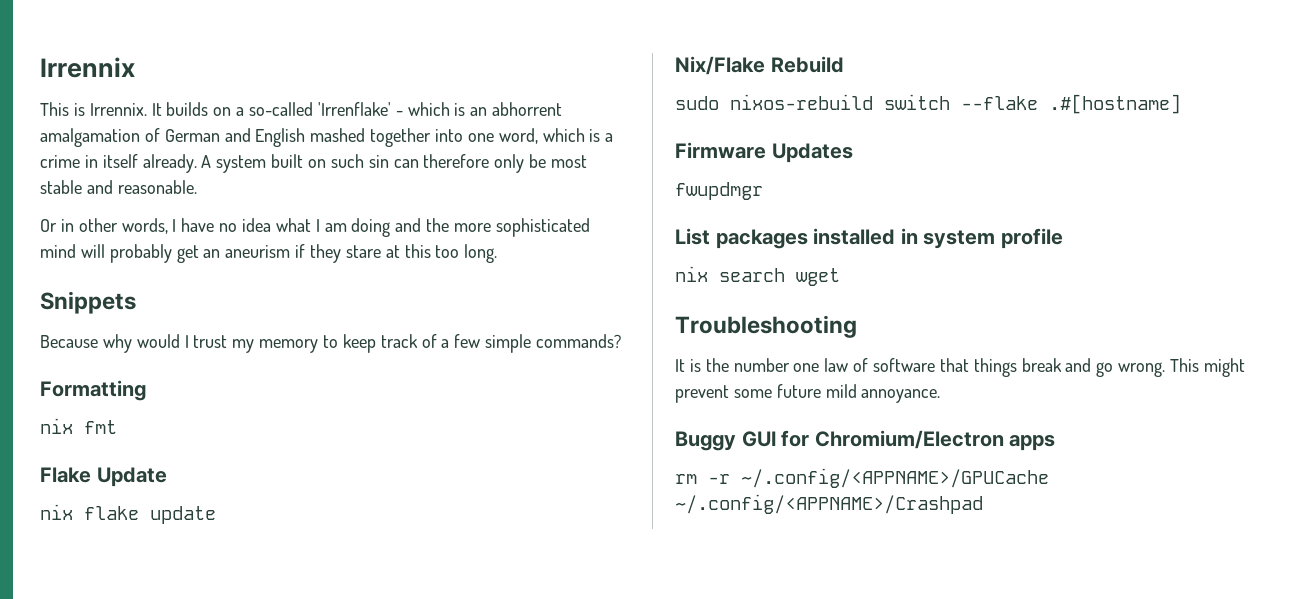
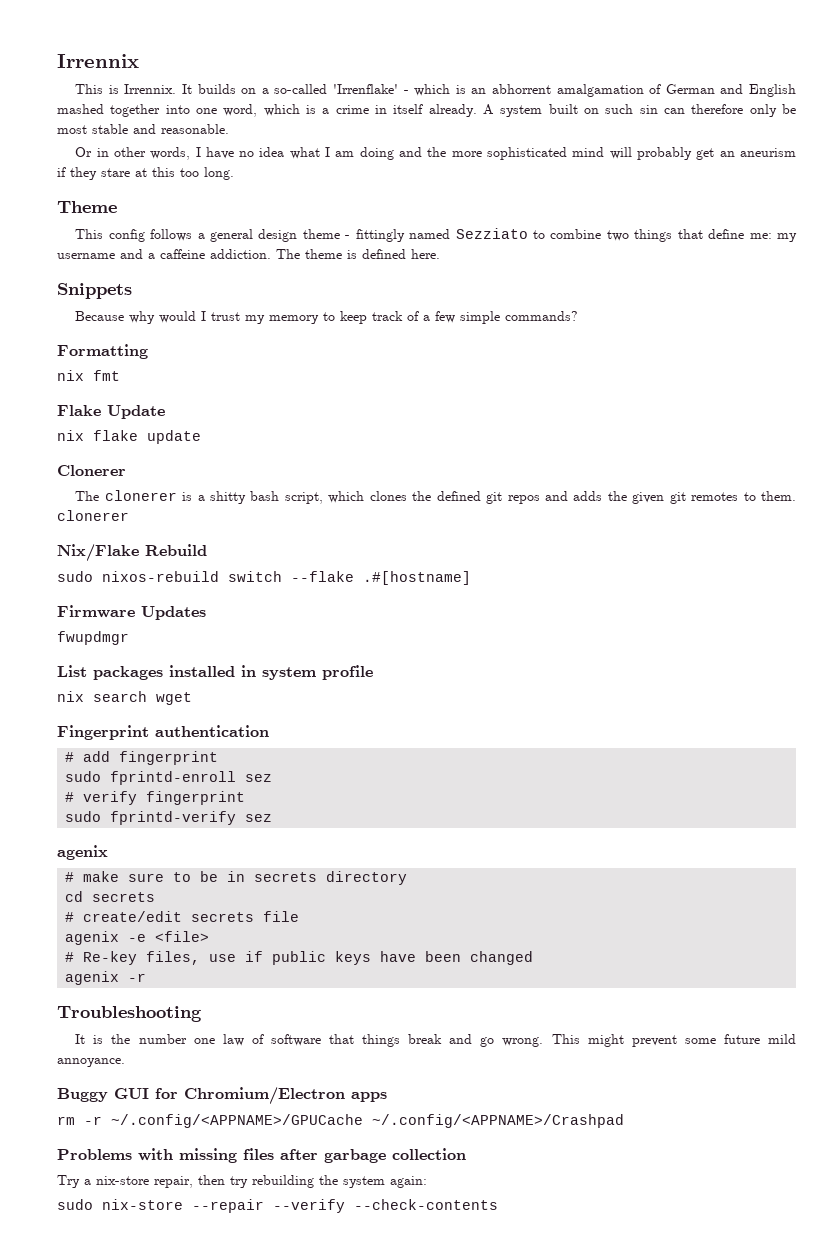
(498, 253) none -> [57,201,117,213] [75,228,797,242] [57,249,440,259] // Theme // This config follows a general design theme - fittingly named Sezziato to combine two things that define me: my username and a caffeine addiction. The theme is defined here.
(216, 515) none -> [57,465,126,476] [75,490,796,504] [57,510,129,521] // Clonerer // The clonerer is a shitty bash script, which clones the defined git repos and adds the given git remotes to them. clonerer
(840, 277) none -> [57,725,269,740] [65,751,219,765] [65,771,273,785] [65,791,246,805] [65,811,273,825] [57,845,108,860] [65,871,408,885] [65,891,156,902] [65,911,300,922] [65,931,210,945] [65,951,534,965] [65,971,147,985] // Fingerprint authentication // # add fingerprint // sudo fprintd-enroll sez // # verify fingerprint // sudo fprintd-verify sez // agenix // # make sure to be in secrets directory // cd secrets // # create/edit secrets file // agenix -e <file> // # Re-key files, use if public keys have been changed // agenix -r
(983, 504) none -> [57,1148,466,1163] [57,1175,427,1188] [57,1199,498,1213] // Problems with missing files after garbage collection // Try a nix-store repair, then try rebuilding the system again: // sudo nix-store --repair --verify --check-contents

